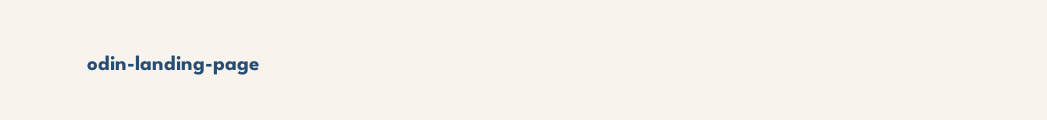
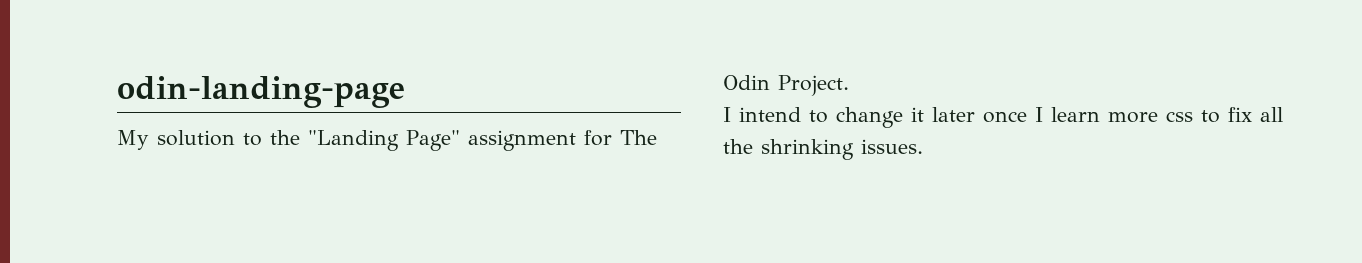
(259, 65) none -> [117,130,657,151] [723,75,849,96] [723,107,1283,128] [723,139,923,160] // My solution to the "Landing Page" assignment for The Odin Project. // I intend to change it later once I learn more css to fix all the shrinking issues.

